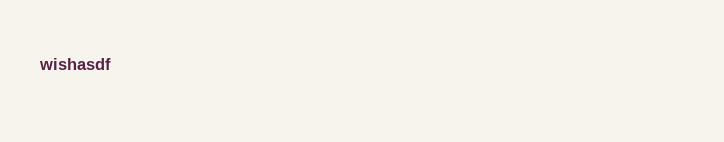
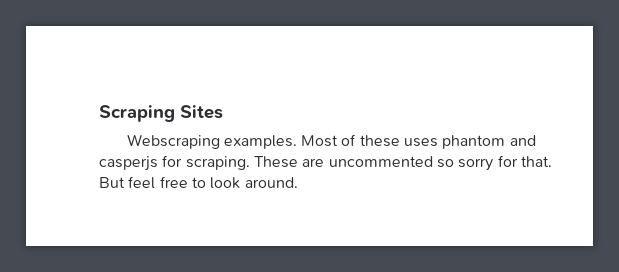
[39,58,111,70] wishasdf -> [99,105,223,122] [126,134,536,149] [99,155,552,171] [99,176,298,189] Scraping Sites // Webscraping examples. Most of these uses phantom and casperjs for scraping. These are uncommented so sorry for that. But feel free to look around.

